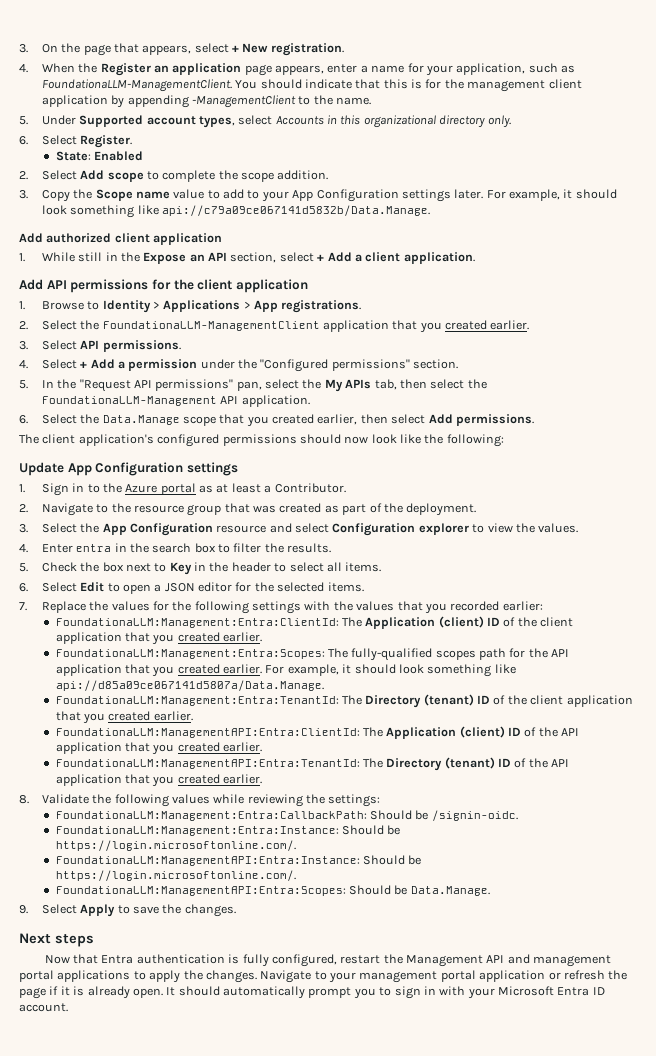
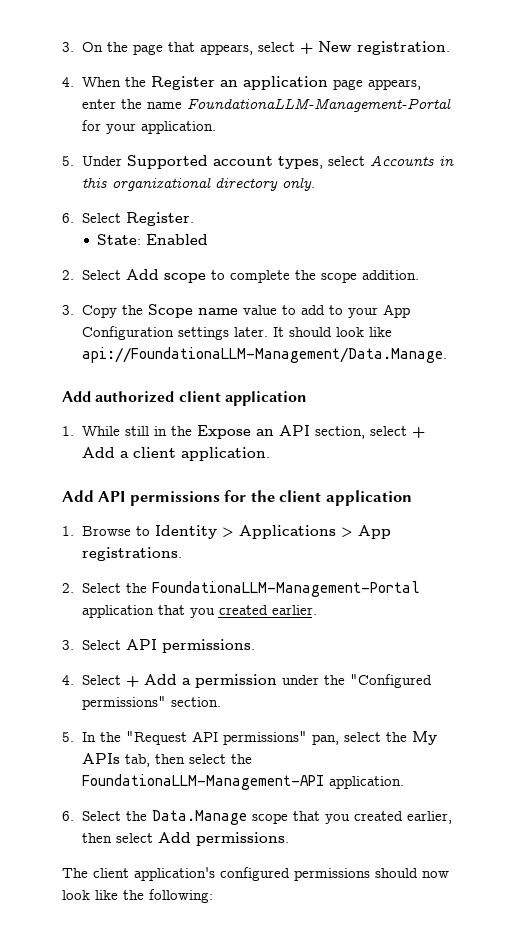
[360,63,576,76] [41,79,582,92] [41,95,372,108] a name for your application, such as FoundationaLLM-ManagementClient. You should indicate that this is for the management client application by appending -ManagementClient to the name. -> [120,98,451,112] [81,120,216,134] the name FoundationaLLM-Management-Portal for your application.
[486,189,617,201] [41,205,430,218] For example, it should look something like api://c79a09ce067141d5832b/Data.Manage. -> [272,327,392,337] [81,347,447,363] It should look like api://FoundationaLLM-Management/Data.Manage.
[102,321,320,331] FoundationaLLM-ManagementClient -> [151,581,420,597] FoundationaLLM-Management-Portal
[41,396,239,406] FoundationaLLM-Management API -> [81,774,324,790] FoundationaLLM-Management-API
[19,462,238,476] [19,483,346,496] [19,503,477,516] [19,523,579,536] [19,543,332,553] [19,562,382,575] [19,582,364,594] [19,601,543,614] [55,616,574,629] [55,632,263,645] [55,648,570,661] [55,664,516,677] [55,680,324,691] [55,694,633,708] [55,711,193,724] [55,726,580,739] [55,742,263,755] [55,757,570,771] [55,774,263,787] [19,794,381,807] [55,810,518,821] [55,825,401,836] [55,840,296,851] [55,855,422,866] [55,870,296,881] [55,885,490,896] [19,904,236,917] [19,933,94,947] [44,954,612,967] [19,970,628,983] [19,986,605,999] [19,1003,68,1012] // Update App Configuration settings // 1. Sign in to the Azure portal as at least a Contributor. // 2. Navigate to the resource group that was created as part of the deployment. // 3. Select the App Configuration resource and select Configuration explorer to view the values. // 4. Enter entra in the search box to filter the results. // 5. Check the box next to Key in the header to select all items. // 6. Select Edit to open a JSON editor for the selected items. // 7. Replace the values for the following settings with the values that you recorded earlier: // FoundationaLLM:Management:Entra:ClientId: The Application (client) ID of the client application that you created earlier. // FoundationaLLM:Management:Entra:Scopes: The fully-qualified scopes path for the API application that you created earlier. For example, it should look something like api://d85a09ce067141d5807a/Data.Manage. // FoundationaLLM:Management:Entra:TenantId: The Directory (tenant) ID of the client application that you created earlier. // FoundationaLLM:ManagementAPI:Entra:ClientId: The Application (client) ID of the API application that you created earlier. // FoundationaLLM:ManagementAPI:Entra:TenantId: The Directory (tenant) ID of the API application that you created earlier. // 8. Validate the following values while reviewing the settings: // FoundationaLLM:Management:Entra:CallbackPath: Should be /signin-oidc. // FoundationaLLM:Management:Entra:Instance: Should be https://login.microsoftonline.com/. // FoundationaLLM:ManagementAPI:Entra:Instance: Should be https://login.microsoftonline.com/. // FoundationaLLM:ManagementAPI:Entra:Scopes: Should be Data.Manage. // 9. Select Apply to save the changes. // Next steps // Now that Entra authentication is fully configured, restart the Management API and management portal applications to apply the changes. Navigate to your management portal application or refresh the page if it is already open. It should automatically prompt you to sign in with your Microsoft Entra ID account. -> (213, 896) none

